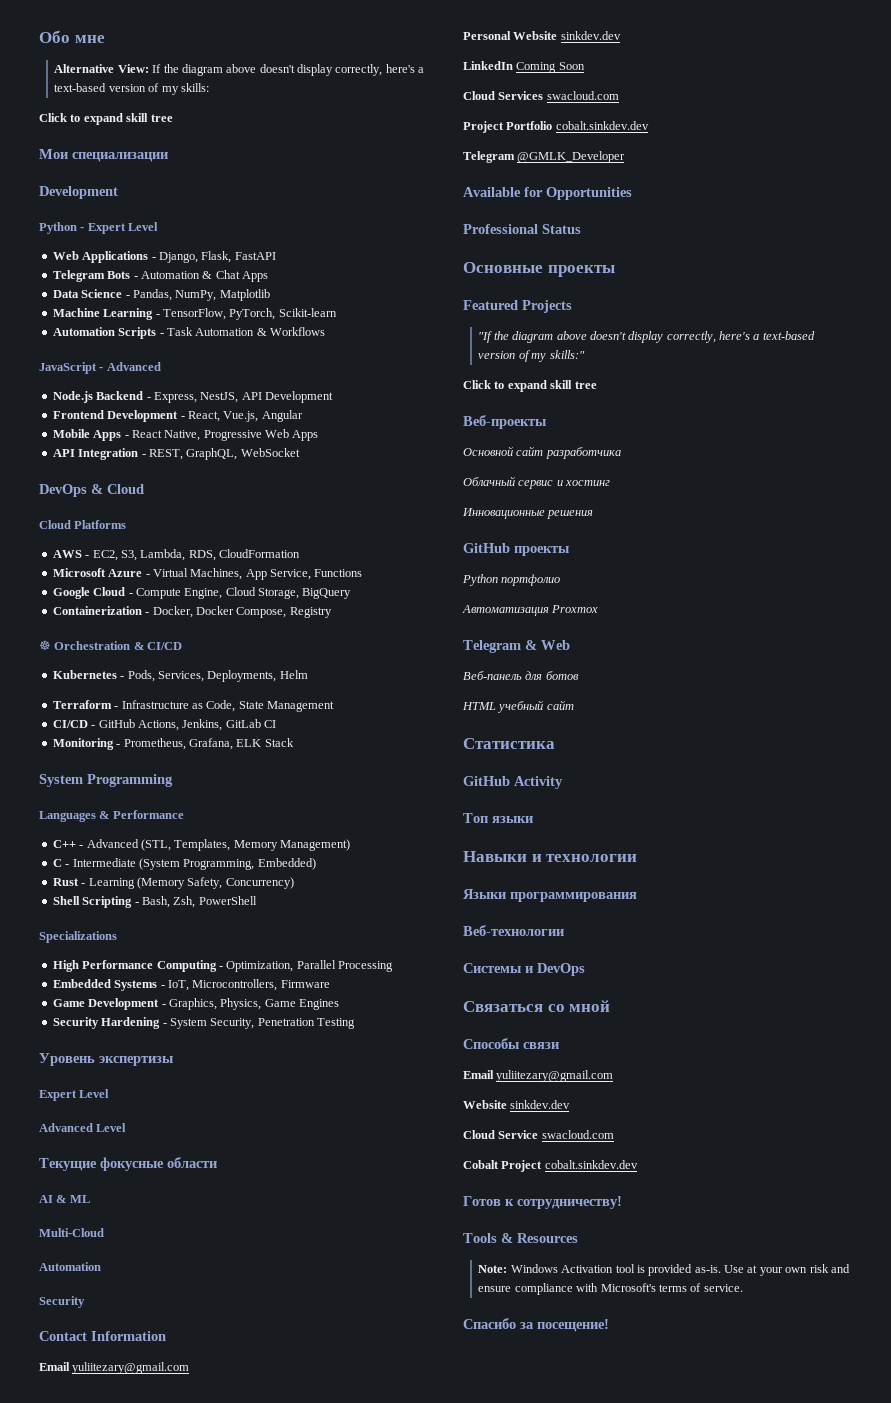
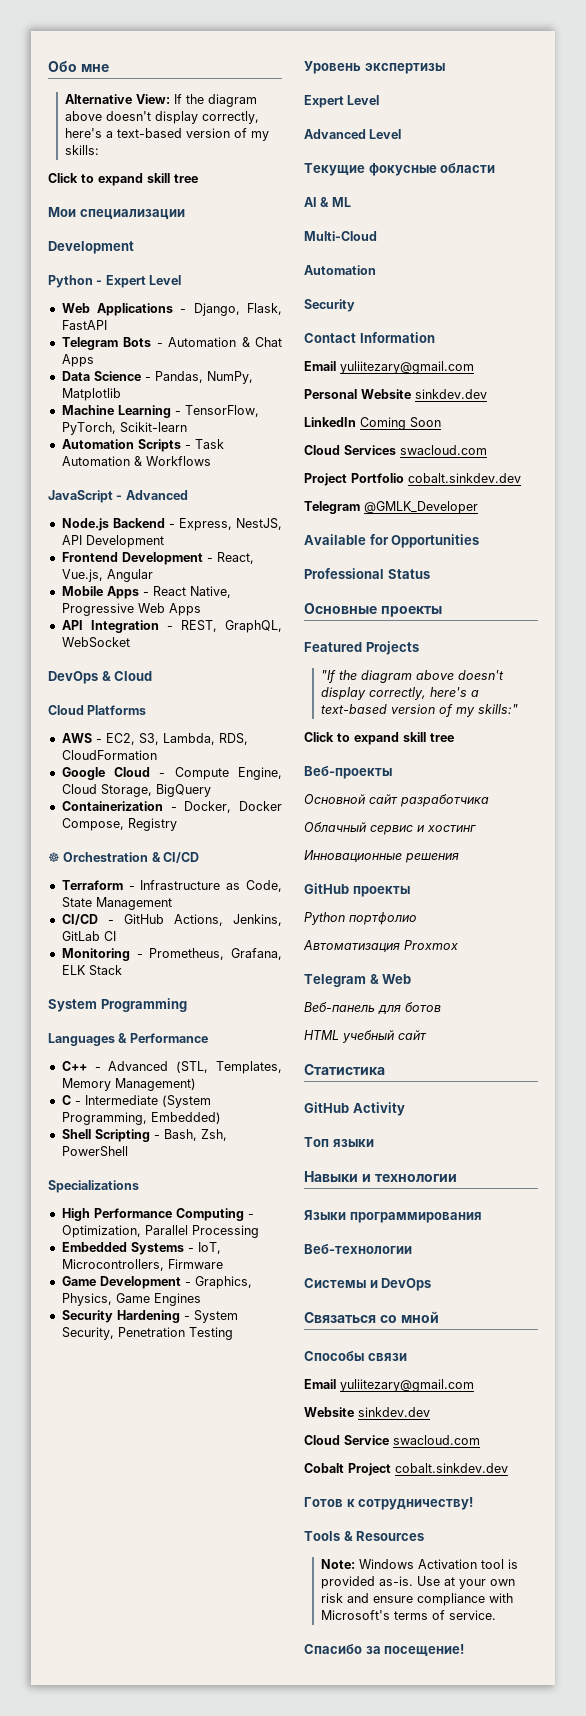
[52,568,363,580] // Microsoft Azure - Virtual Machines, App Service, Functions -> (157, 755) none
[52,670,308,682] // Kubernetes - Pods, Services, Deployments, Helm -> (200, 857) none
[52,877,294,889] // Rust - Learning (Memory Safety, Concurrency) -> (221, 1118) none

